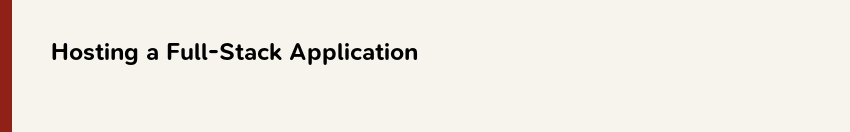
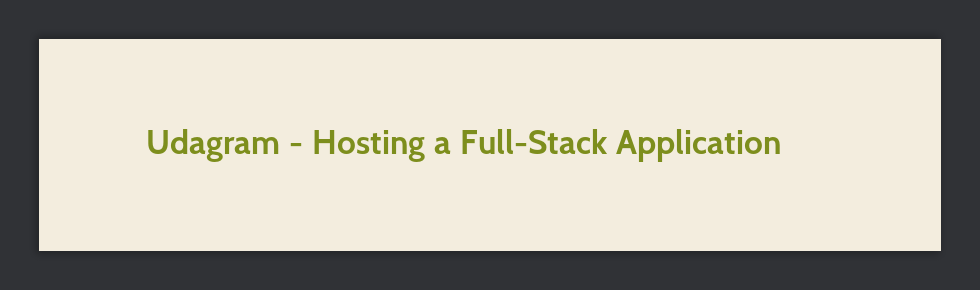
(51, 54) none -> [146,129,304,162] Udagram -

